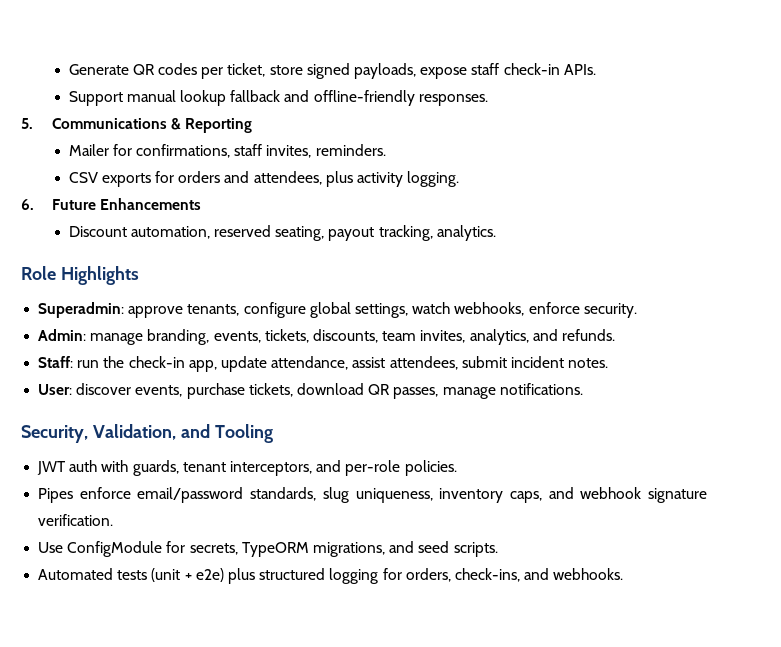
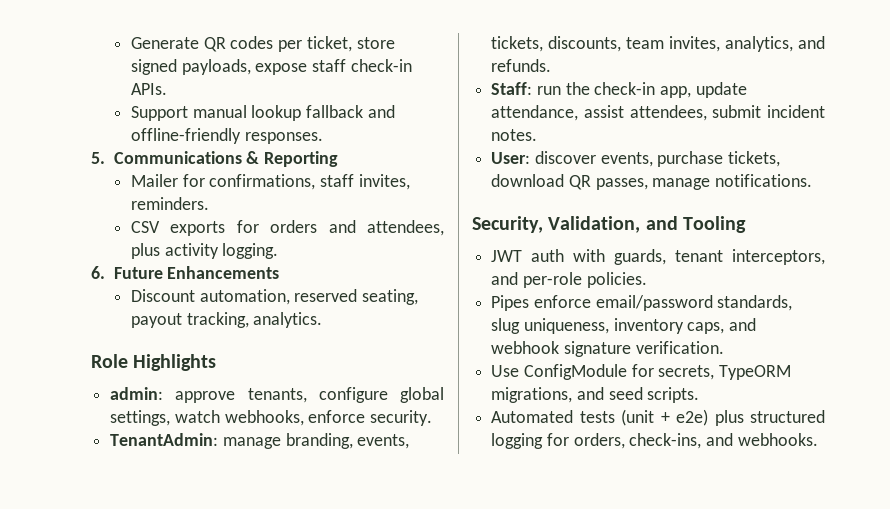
[38,302,125,318] Superadmin: -> [110,387,164,400] admin:
[38,329,87,341] Admin: -> [110,433,219,446] TenantAdmin:

